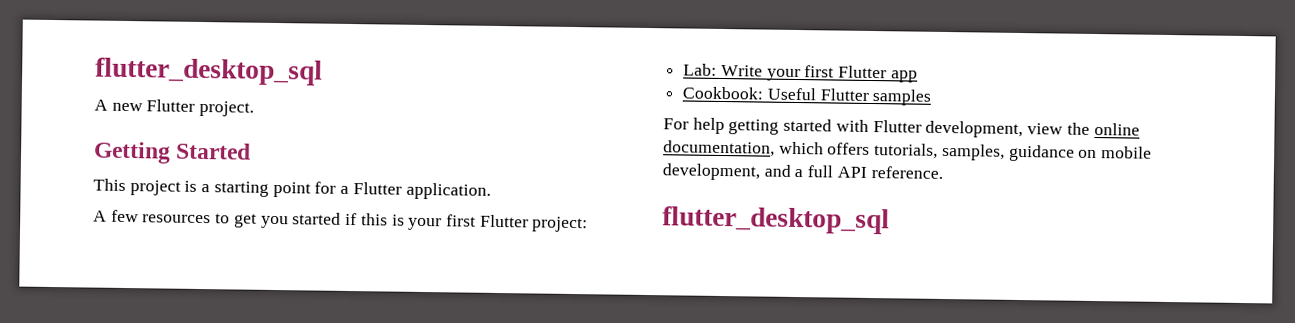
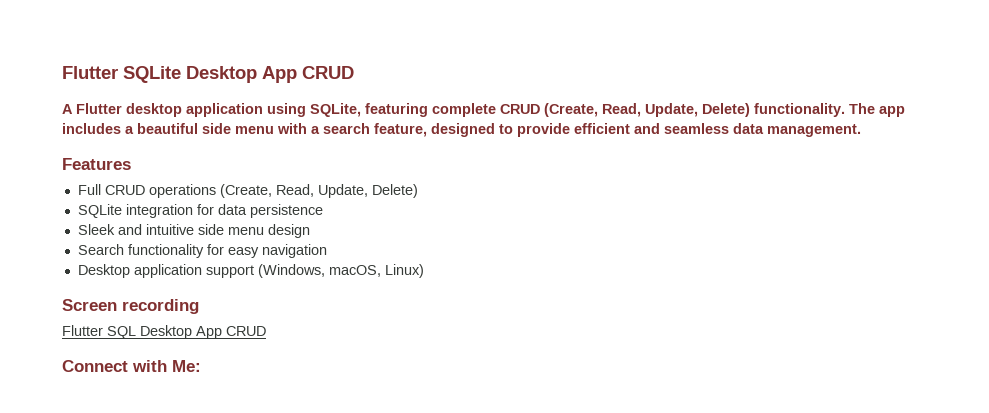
[95,57,323,86] [94,99,255,117] [93,141,252,164] [93,178,491,200] [93,209,589,233] [683,63,918,83] [682,86,932,106] [663,117,1140,139] [663,140,1153,162] [662,163,943,181] [662,206,890,235] flutter_desktop_sql // A new Flutter project. // Getting Started // This project is a starting point for a Flutter application. // A few resources to get you started if this is your first Flutter project: // Lab: Write your first Flutter app // Cookbook: Useful Flutter samples // For help getting started with Flutter development, view the online documentation, which offers tutorials, samples, guidance on mobile development, and a full API reference. // flutter_desktop_sql -> [62,66,354,83] [62,103,905,117] [62,123,861,137] [62,158,131,170] [77,184,418,198] [77,204,323,218] [77,224,310,238] [77,244,327,258] [77,264,424,278] [62,299,199,314] [62,325,266,339] [62,360,201,372] Flutter SQLite Desktop App CRUD // A Flutter desktop application using SQLite, featuring complete CRUD (Create, Read, Update, Delete) functionality. The app includes a beautiful side menu with a search feature, designed to provide efficient and seamless data management. // Features // Full CRUD operations (Create, Read, Update, Delete) // SQLite integration for data persistence // Sleek and intuitive side menu design // Search functionality for easy navigation // Desktop application support (Windows, macOS, Linux) // Screen recording // Flutter SQL Desktop App CRUD // Connect with Me:

